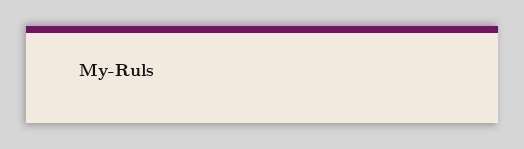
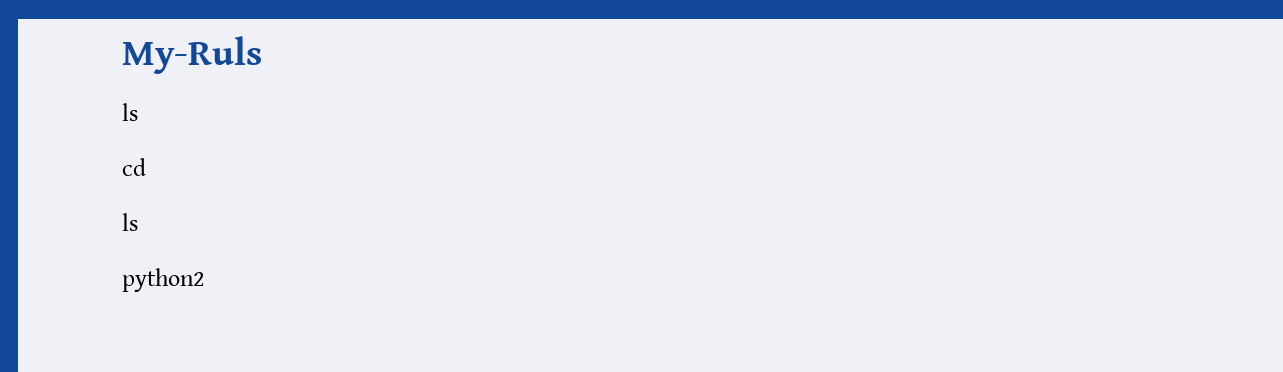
(154, 71) none -> [122,103,139,121] [122,158,146,176] [122,213,139,231] [122,268,205,292] // ls // cd // ls // python2

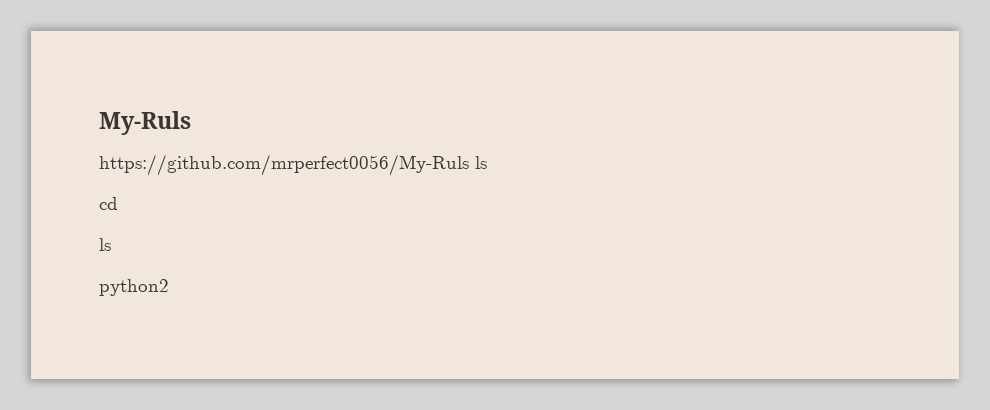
(262, 55) none -> [99,154,469,176] https://github.com/mrperfect0056/My-Ruls

